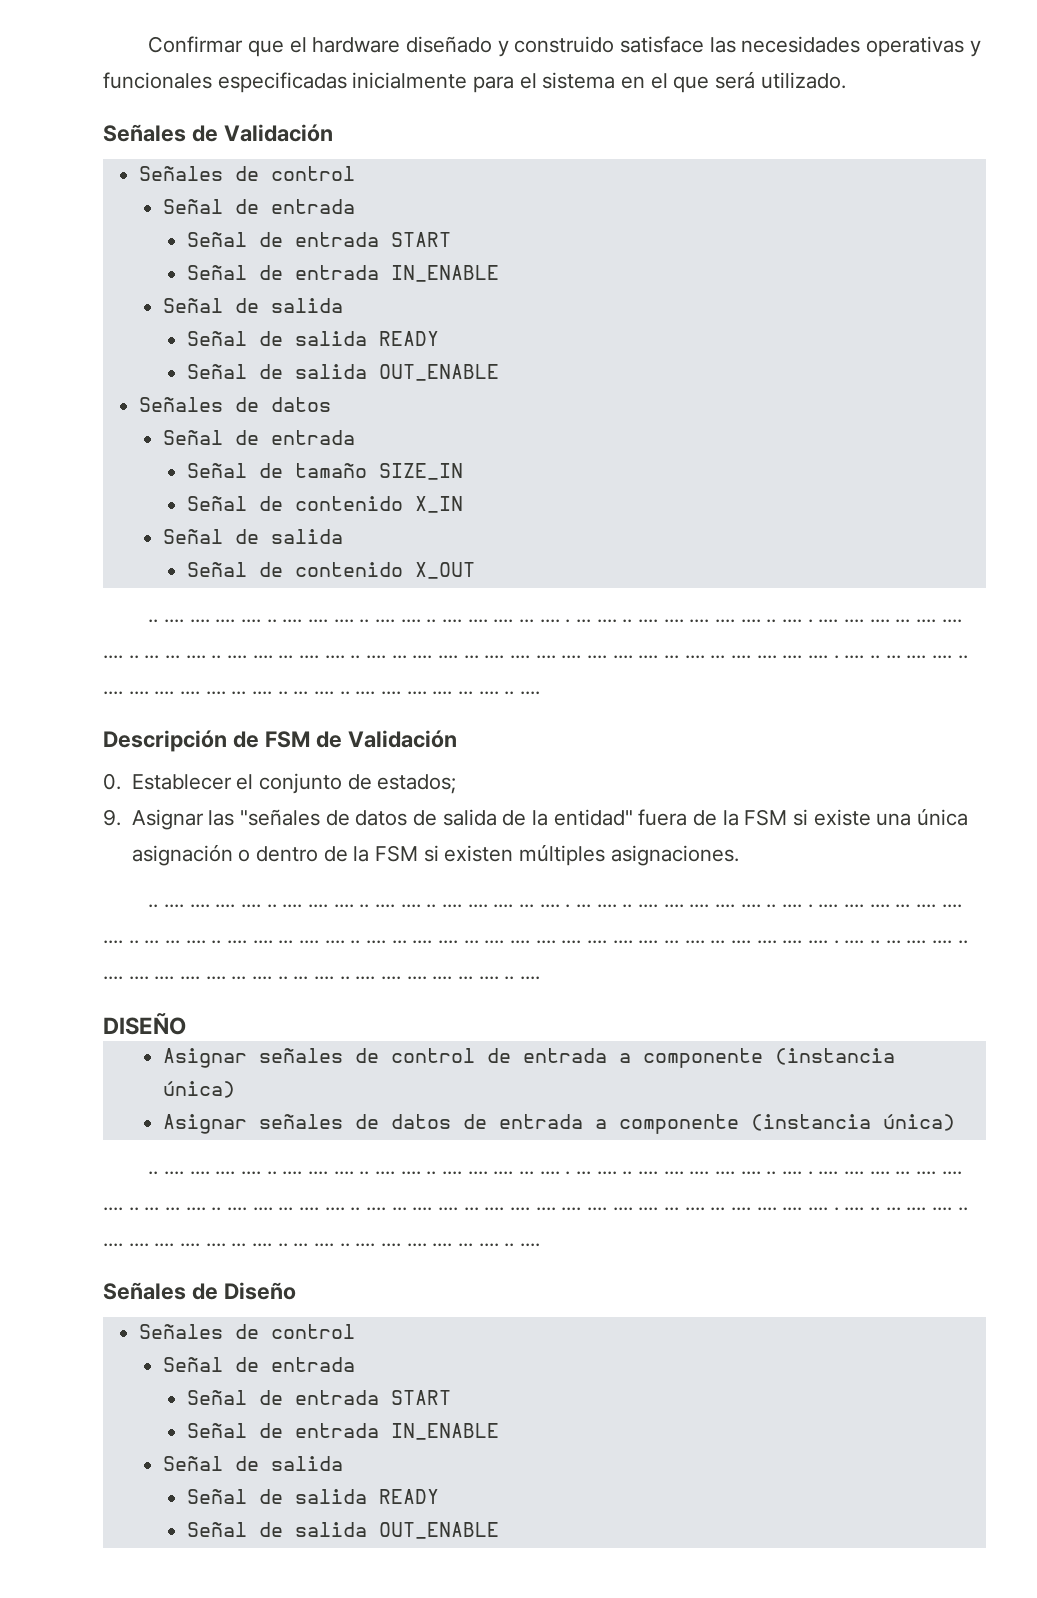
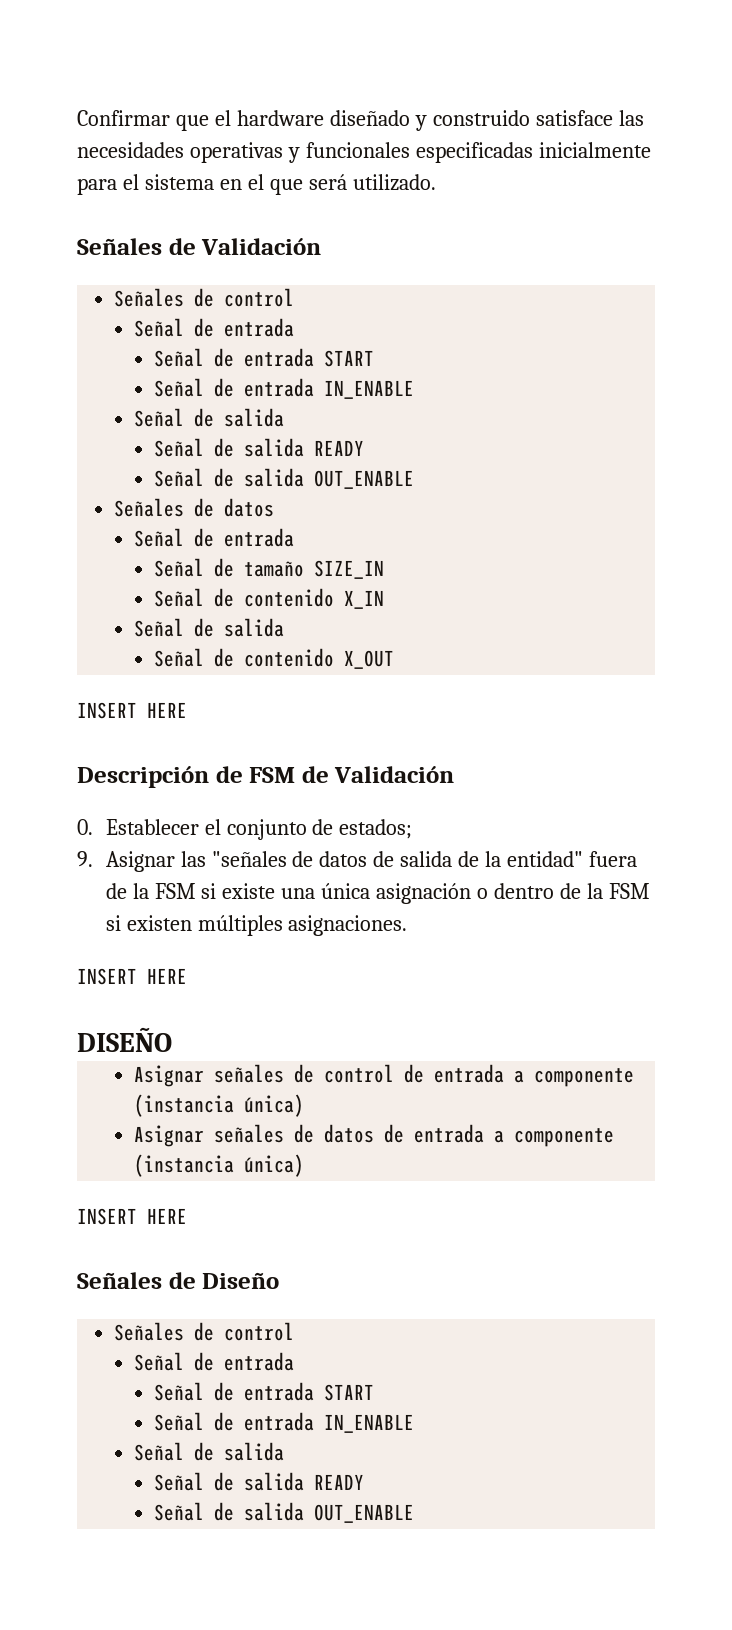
[148,619,962,623] [103,655,968,659] [103,691,541,695] .. .... .... .... .... .. .... .... .... .. .... .... .. .... .... .... ... .... . ... .... .. .... .... .... .... .... .. .... . .... .... .... ... .... .... .... .. ... ... .... .. .... .... ... .... .... .. .... ... .... .... ... .... .... .... .... .... .... .... ... .... ... .... .... .... .... . .... .. ... .... .... .. .... .... .... .... .... ... .... .. ... .... .. .... .... .... .... ... .... .. .... -> [77,702,187,719] INSERT HERE
[148,904,962,908] [103,940,968,944] [103,976,541,980] .. .... .... .... .... .. .... .... .... .. .... .... .. .... .... .... ... .... . ... .... .. .... .... .... .... .... .. .... . .... .... .... ... .... .... .... .. ... ... .... .. .... .... ... .... .... .. .... ... .... .... ... .... .... .... .... .... .... .... ... .... ... .... .... .... .... . .... .. ... .... .... .. .... .... .... .... .... ... .... .. ... .... .. .... .... .... .... ... .... .. .... -> [77,968,187,985] INSERT HERE
[148,1171,962,1175] [103,1207,968,1211] [103,1243,541,1247] .. .... .... .... .... .. .... .... .... .. .... .... .. .... .... .... ... .... . ... .... .. .... .... .... .... .... .. .... . .... .... .... ... .... .... .... .. ... ... .... .. .... .... ... .... .... .. .... ... .... .... ... .... .... .... .... .... .... .... ... .... ... .... .... .... .... . .... .. ... .... .... .. .... .... .... .... .... ... .... .. ... .... .. .... .... .... .... ... .... .. .... -> [77,1208,187,1225] INSERT HERE

